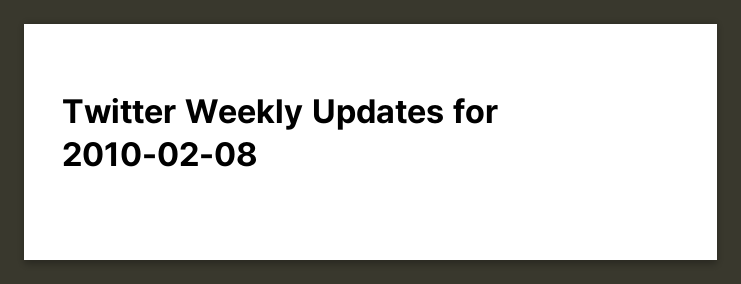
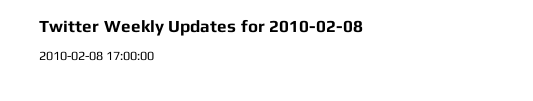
(258, 154) none -> [39,51,155,61] // 2010-02-08 17:00:00

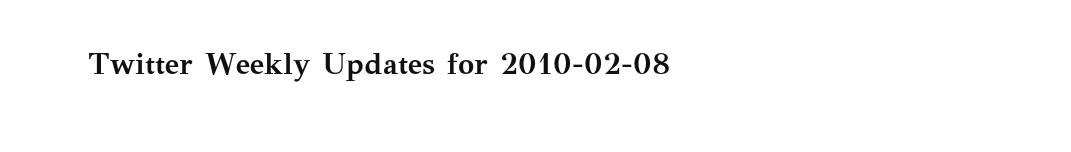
[39,51,155,61] // 2010-02-08 17:00:00 -> (670, 63) none

